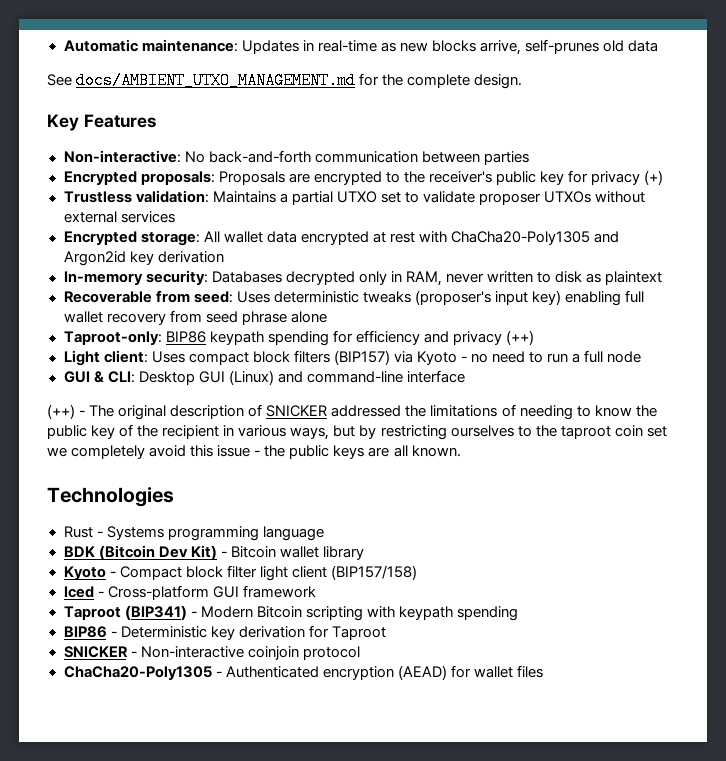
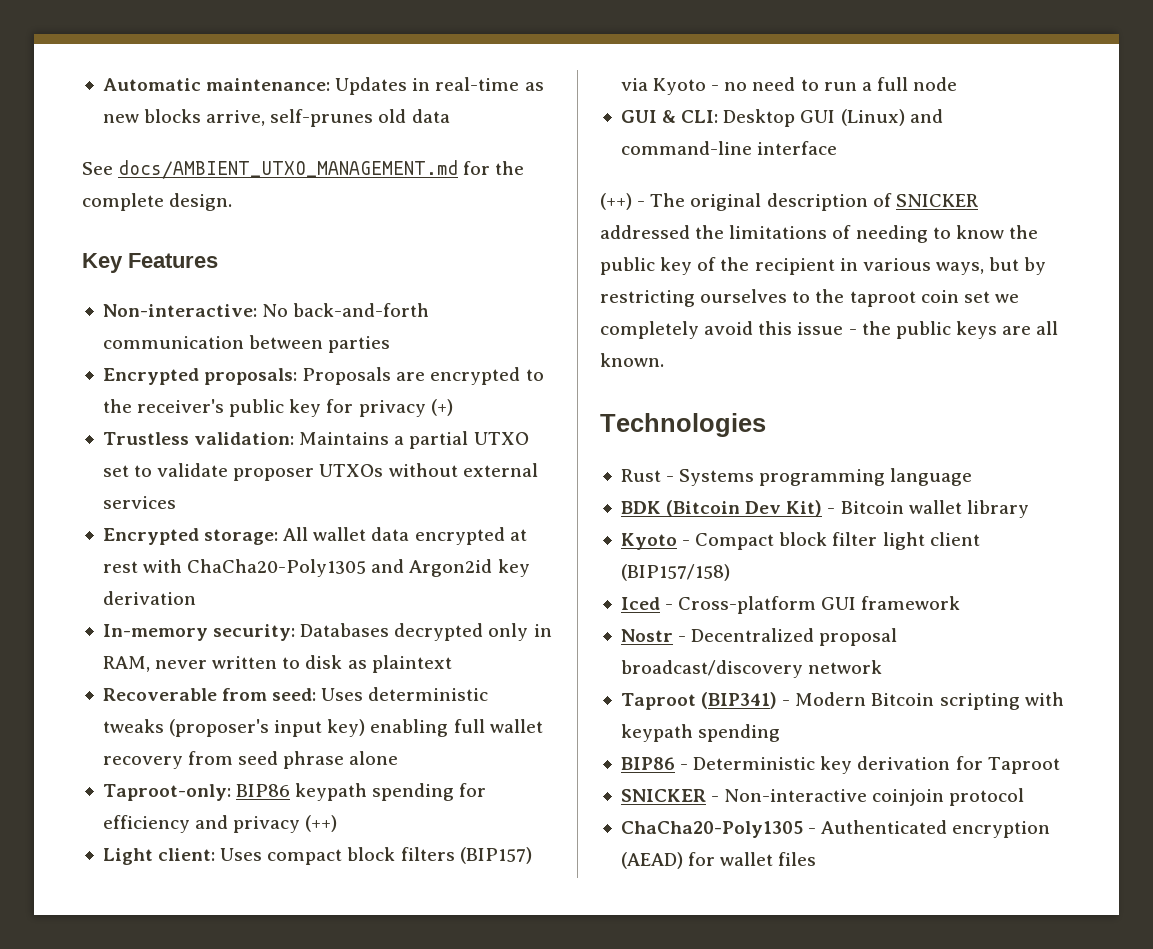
(316, 591) none -> [620,628,898,646] [620,660,883,678] // Nostr - Decentralized proposal broadcast/discovery network

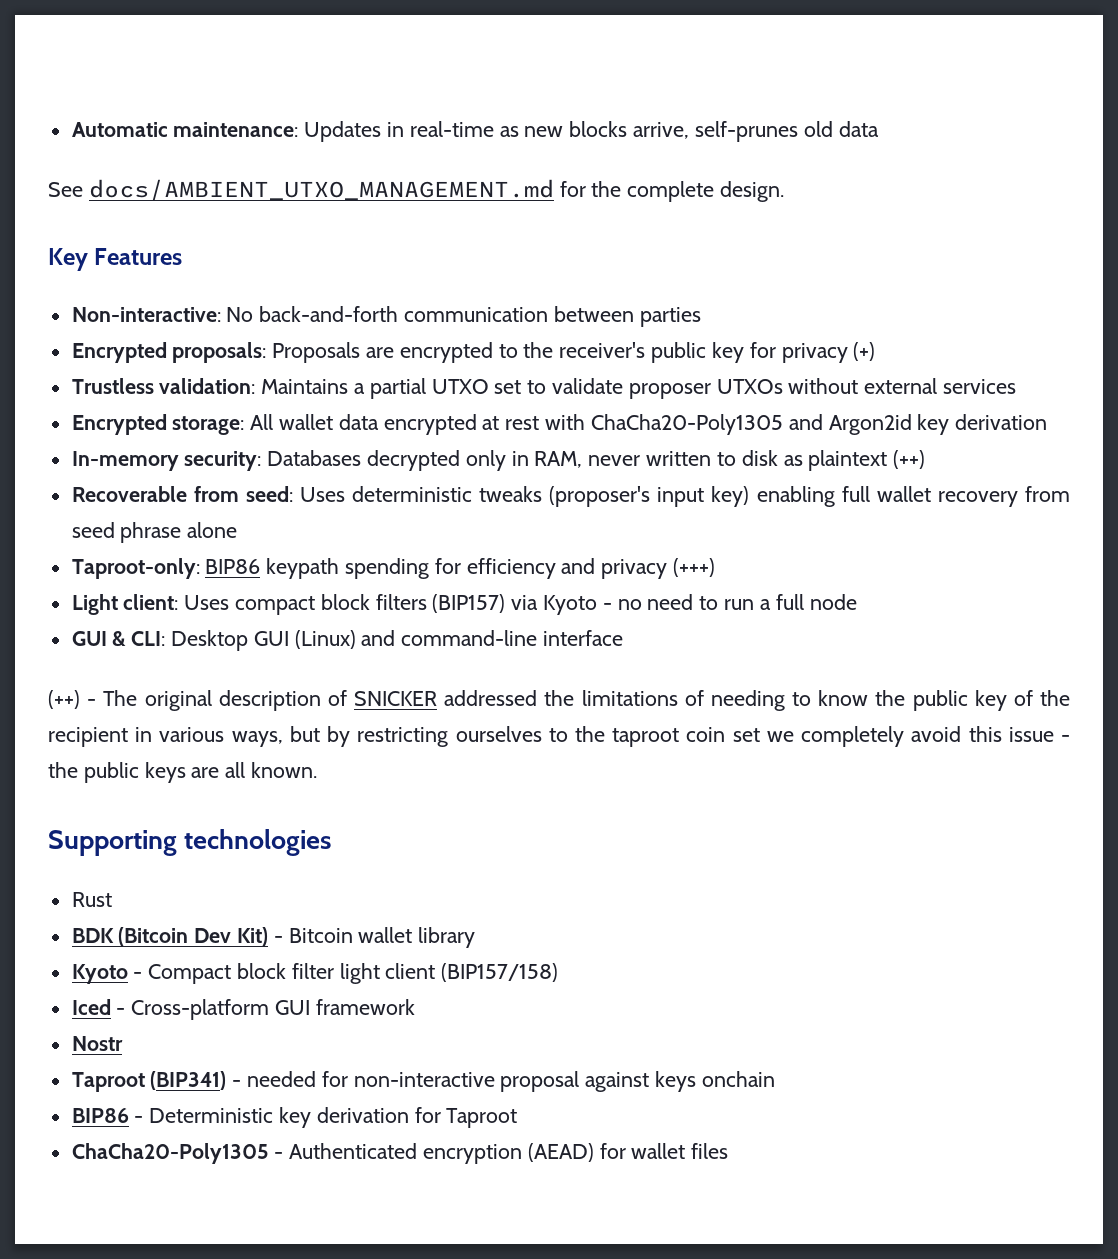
(452, 664) none -> [893,450,926,469] (++)
[305,815,338,832] (++) -> [673,558,716,577] (+++)
[600,413,766,437] Technologies -> [48,829,332,856] Supporting technologies
[666,468,973,486] - Systems programming language -> (112, 899) none
[678,628,898,646] [620,660,883,678] [620,692,1064,710] [620,724,781,742] - Decentralized proposal broadcast/discovery network // Taproot (BIP341) - Modern Bitcoin scripting with keypath spending -> [71,1071,775,1092] // Taproot (BIP341) - needed for non-interactive proposal against keys onchain
[620,788,1025,806] // SNICKER - Non-interactive coinjoin protocol -> (518, 1118) none

